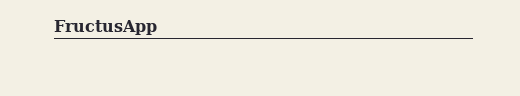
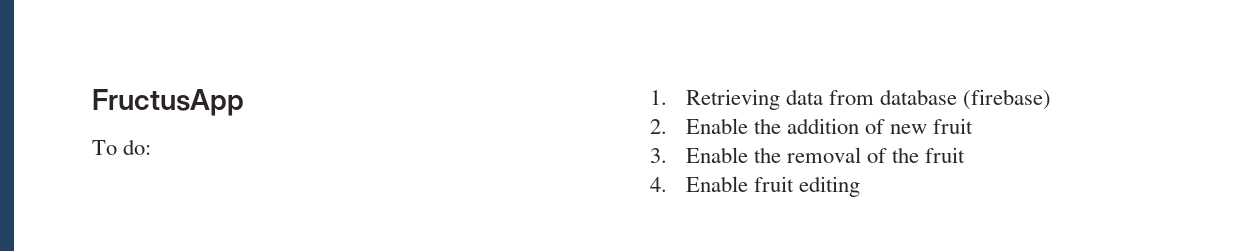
(157, 27) none -> [92,139,152,155] [650,89,1052,110] [650,118,974,134] [650,147,966,163] [650,176,861,197] // To do: // 1. Retrieving data from database (firebase) // 2. Enable the addition of new fruit // 3. Enable the removal of the fruit // 4. Enable fruit editing

